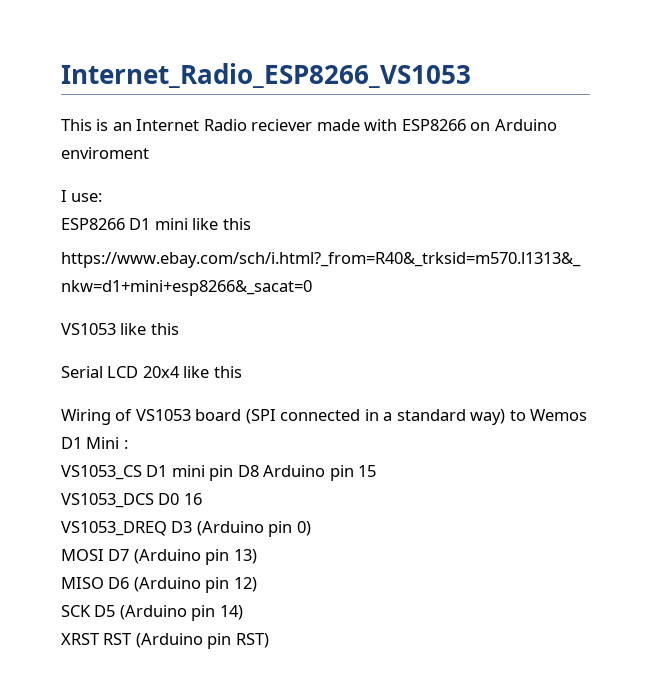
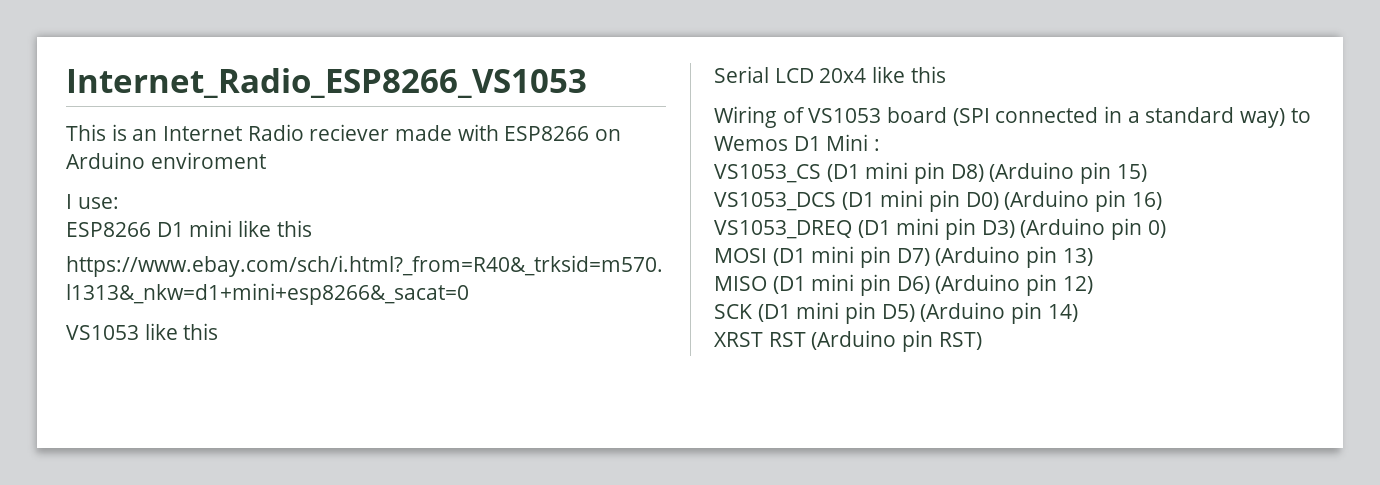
[146,465,377,481] [61,493,202,508] [61,521,193,536] D1 mini pin D8 Arduino pin 15 // VS1053_DCS D0 16 // VS1053_DREQ D3 -> [826,162,1147,184] [714,190,1162,212] [714,218,1015,240] (D1 mini pin D8) (Arduino pin 15) // VS1053_DCS (D1 mini pin D0) (Arduino pin 16) // VS1053_DREQ (D1 mini pin D3)
[108,549,130,561] D7 -> [772,246,930,268] (D1 mini pin D7)
[108,577,130,589] D6 -> [772,274,930,296] (D1 mini pin D6)
[94,605,116,617] D5 -> [757,302,915,324] (D1 mini pin D5)

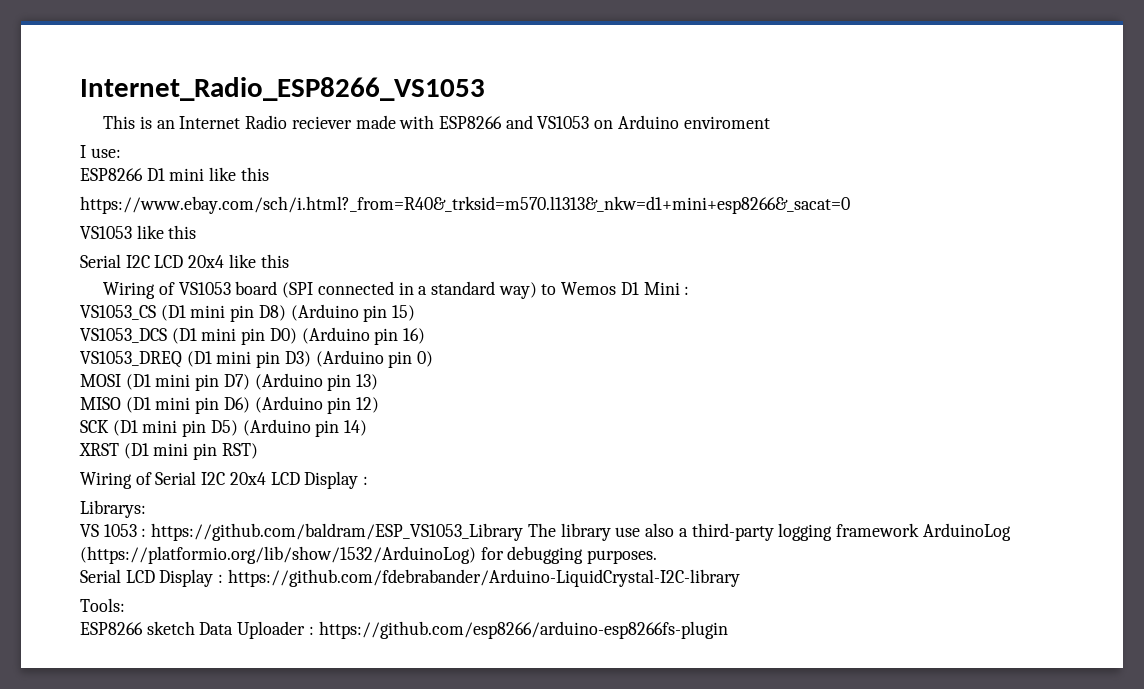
(590, 133) none -> [505,115,590,129] and VS1053
(769, 74) none -> [125,255,150,268] I2C
[768,330,897,350] RST (Arduino -> [123,443,189,459] (D1 mini
(982, 341) none -> [80,471,369,489] [80,500,146,518] [80,523,1011,541] [80,546,658,564] [80,569,740,587] [80,598,125,612] [80,621,728,639] // Wiring of Serial I2C 20x4 LCD Display : // Librarys: // VS 1053 : https://github.com/baldram/ESP_VS1053_Library The library use also a third-party logging framework ArduinoLog (https://platformio.org/lib/show/1532/ArduinoLog) for debugging purposes. // Serial LCD Display : https://github.com/fdebrabander/Arduino-LiquidCrystal-I2C-library // Tools: // ESP8266 sketch Data Uploader : https://github.com/esp8266/arduino-esp8266fs-plugin

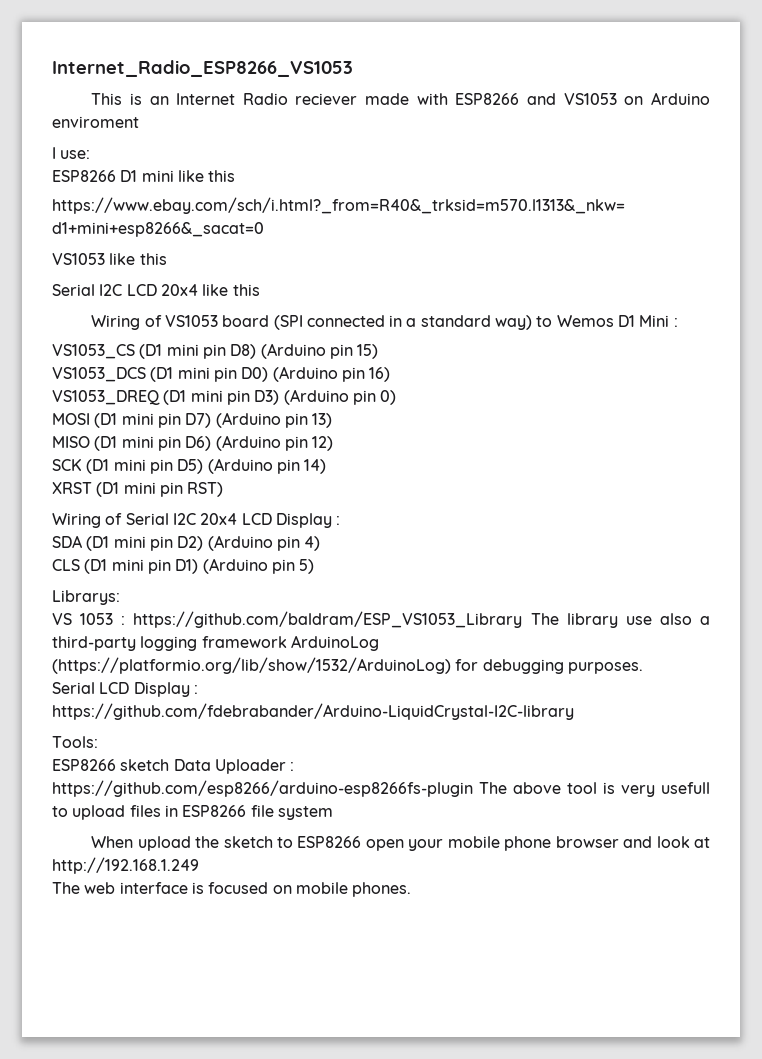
(369, 480) none -> [52,535,321,551] [52,558,315,574] // SDA (D1 mini pin D2) (Arduino pin 4) // CLS (D1 mini pin D1) (Arduino pin 5)
(728, 630) none -> [479,782,710,797] [52,805,333,820] [91,836,710,851] [52,857,199,874] [52,882,412,897] The above tool is very usefull to upload files in ESP8266 file system // When upload the sketch to ESP8266 open your mobile phone browser and look at http://192.168.1.249 // The web interface is focused on mobile phones.

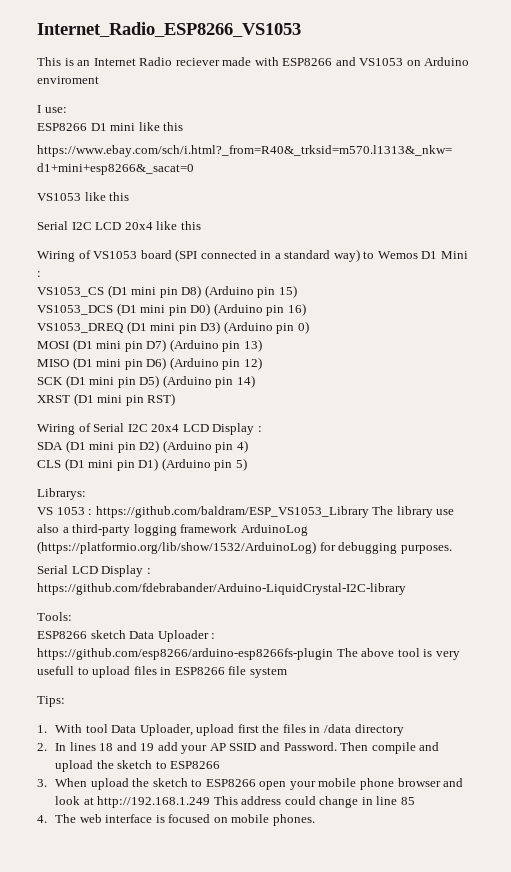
(333, 813) none -> [37,696,65,707] [37,724,404,736] [37,742,440,754] [55,760,221,772] [37,779,47,787] Tips: // 1. With tool Data Uploader, upload first the files in /data directory // 2. In lines 18 and 19 add your AP SSID and Password. Then compile and upload the sketch to ESP8266 // 3.
(199, 865) // -> [213,796,415,808] [37,815,47,823] This address could change in line 85 // 4.

